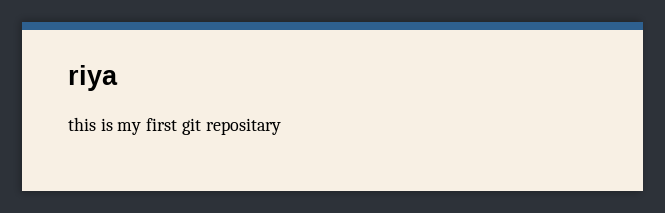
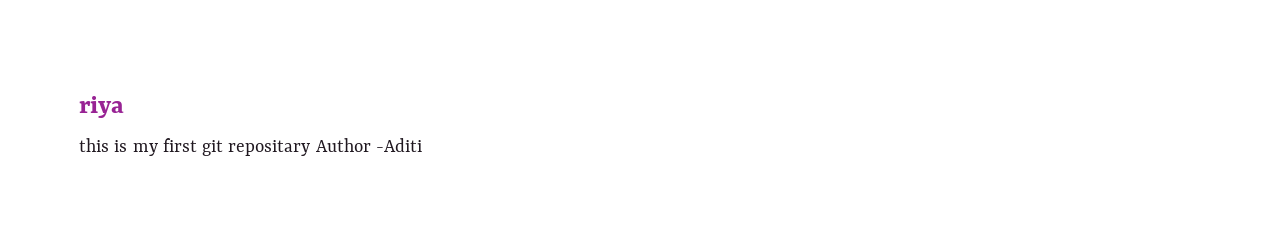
(281, 126) none -> [315,138,422,152] Author -Aditi

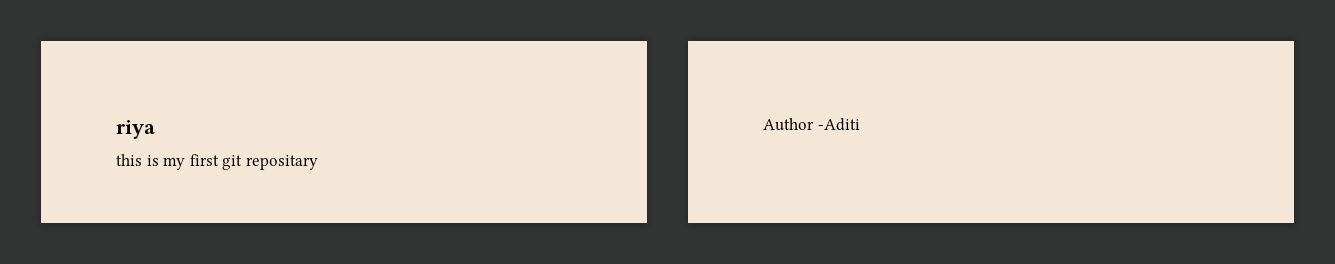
(311, 148) none -> (318, 162) //

